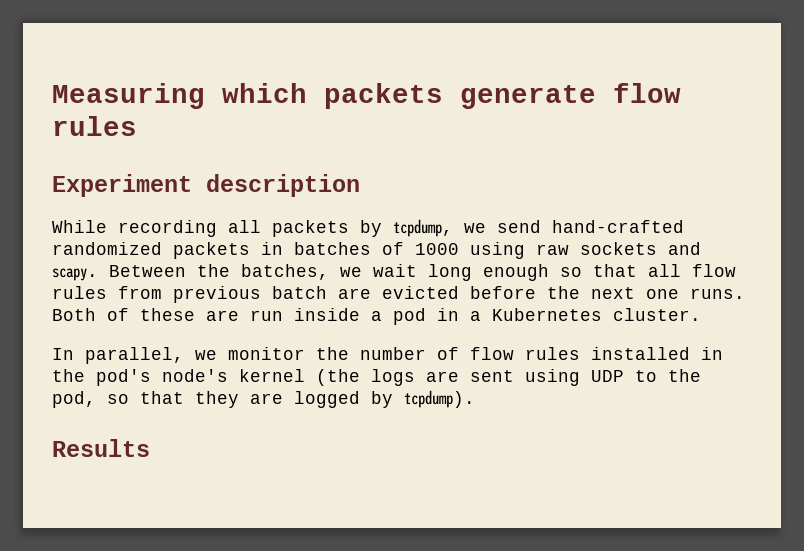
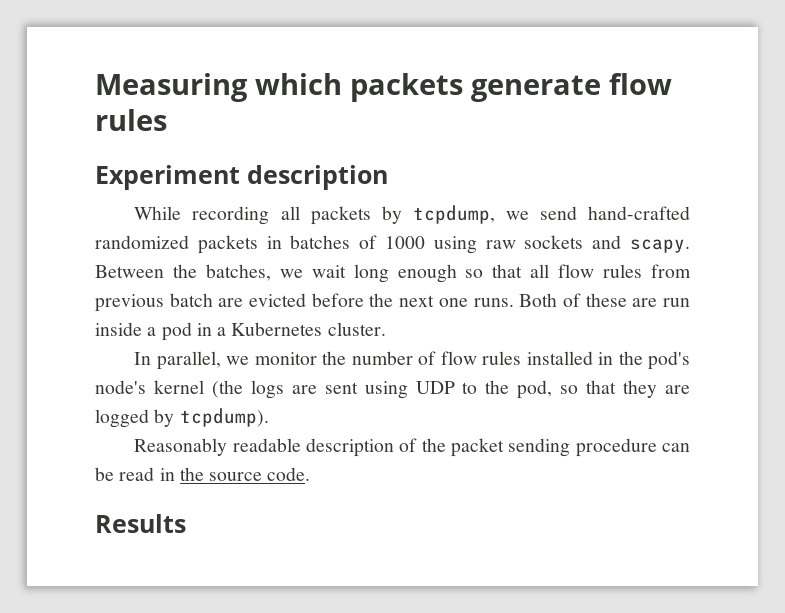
(475, 399) none -> [134,438,690,457] [95,467,311,481] // Reasonably readable description of the packet sending procedure can be read in the source code.

